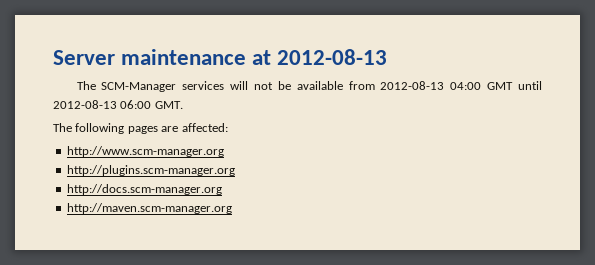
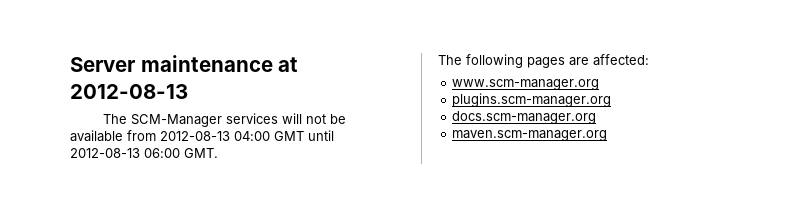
[66,146,224,157] [66,165,235,176] [66,184,222,195] [66,203,232,214] http://www.scm-manager.org // http://plugins.scm-manager.org // http://docs.scm-manager.org // http://maven.scm-manager.org -> [452,79,600,90] [452,93,612,107] [452,111,597,124] [452,130,608,141] www.scm-manager.org // plugins.scm-manager.org // docs.scm-manager.org // maven.scm-manager.org

